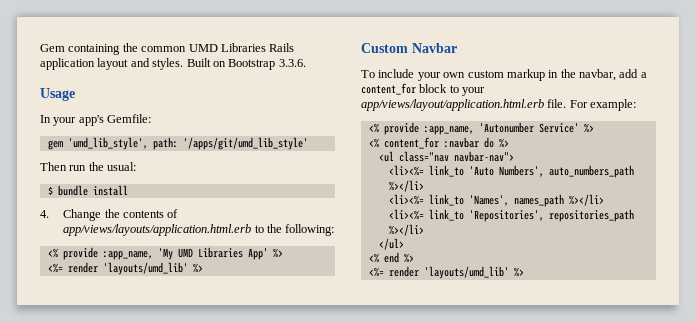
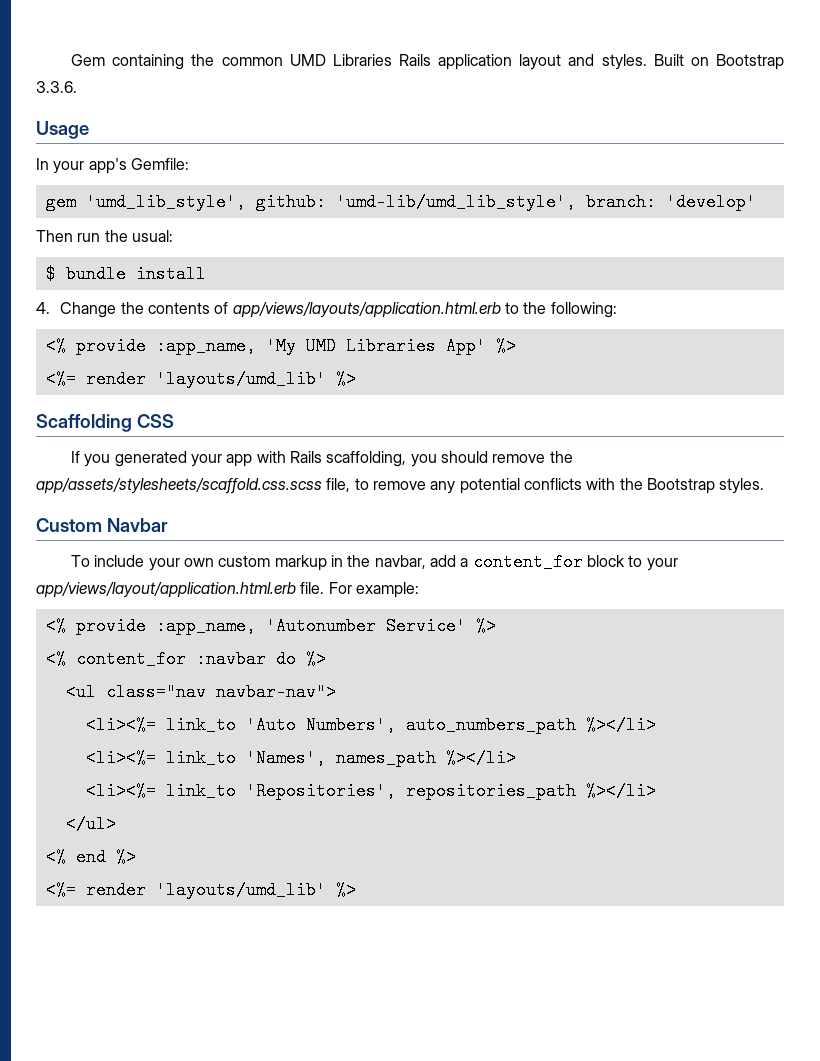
[152,137,308,150] path: '/apps/git/umd_lib_style' -> [255,193,756,211] github: 'umd-lib/umd_lib_style', branch: 'develop'
(203, 268) none -> [36,414,174,432] [71,451,573,467] [36,478,765,494] // Scaffolding CSS // If you generated your app with Rails scaffolding, you should remove the app/assets/stylesheets/scaffold.css.scss file, to remove any potential conflicts with the Bootstrap styles.

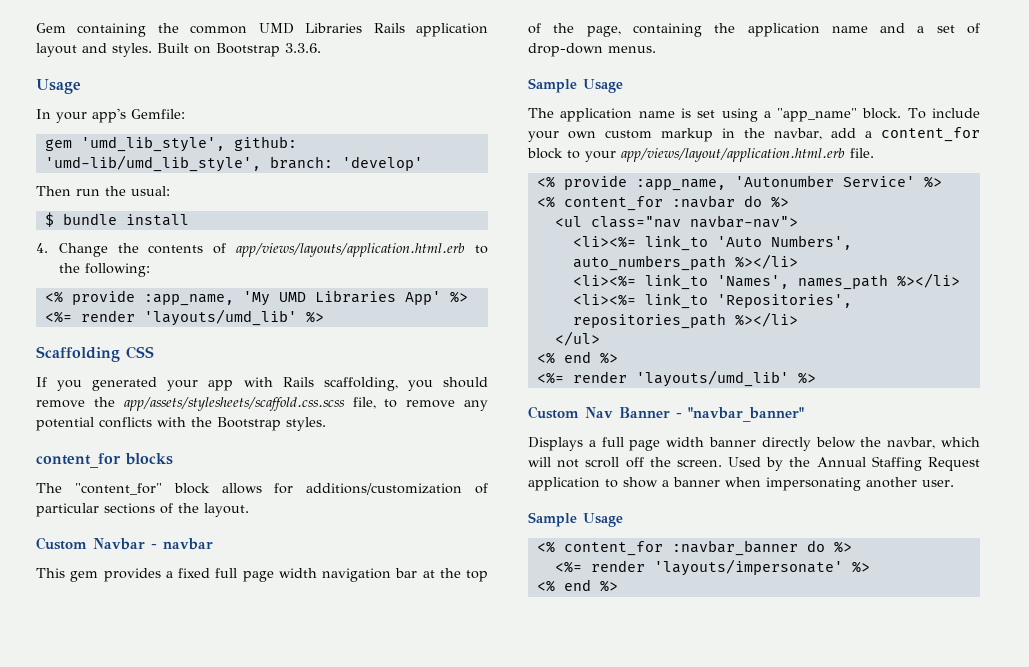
[36,518,168,532] Custom Navbar // -> [36,453,173,468] [36,483,488,495] [36,503,249,517] [36,537,213,550] [36,568,488,582] [528,23,980,37] [528,43,656,57] [528,78,623,93] [528,108,902,122] content_for blocks // The "content_for" block allows for additions/customization of particular sections of the layout. // Custom Navbar - navbar // This gem provides a fixed full page width navigation bar at the top of the page, containing the application name and a set of drop-down menus. // Sample Usage // The application name is set using a "app_name" block.
[328,582,419,598] For example: -> (874, 153) none
(356, 890) none -> [528,406,804,422] [528,437,980,451] [528,456,980,471] [528,477,954,491] [528,512,623,527] [536,540,852,556] [554,559,870,576] [536,579,618,592] // Custom Nav Banner - "navbar_banner" // Displays a full page width banner directly below the navbar, which will not scroll off the screen. Used by the Annual Staffing Request application to show a banner when impersonating another user. // Sample Usage // <% content_for :navbar_banner do %> // <%= render 'layouts/impersonate' %> // <% end %>

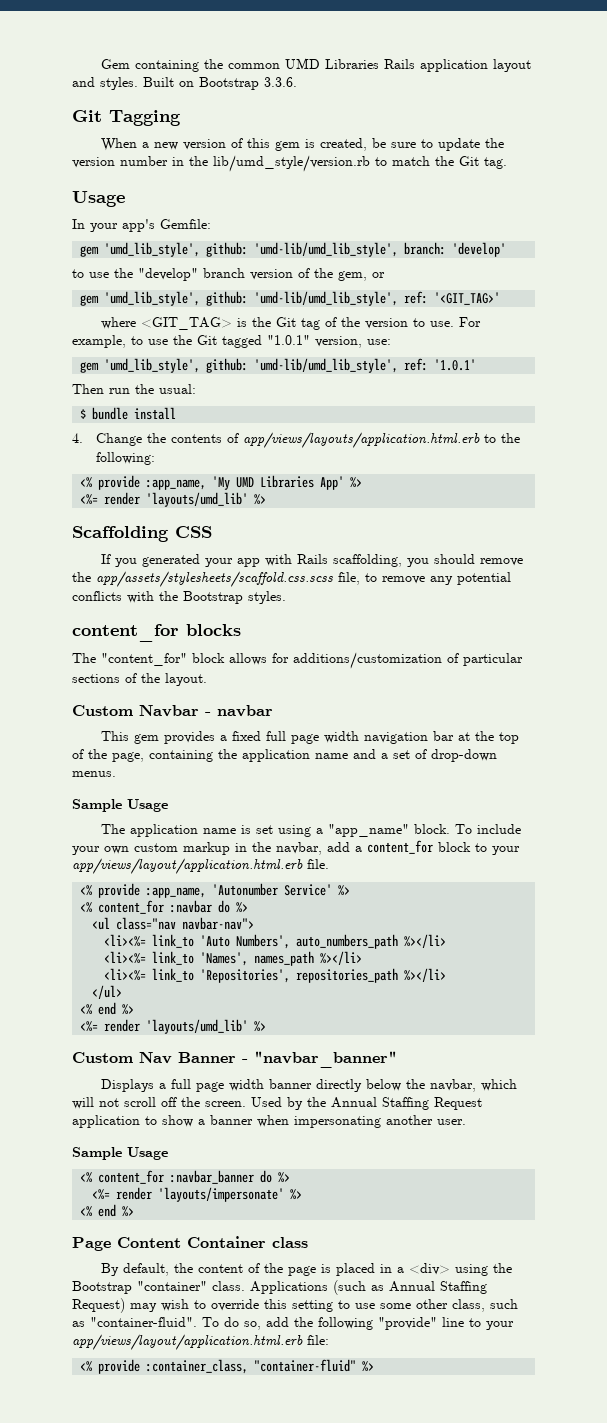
(321, 48) none -> [72,110,181,126] [101,138,505,151] [72,155,507,172] // Git Tagging // When a new version of this gem is created, be sure to update the version number in the lib/umd_style/version.rb to match the Git tag.
(423, 163) none -> [72,268,385,281] [80,291,501,306] [101,317,482,330] [72,335,391,348] [80,358,477,373] // to use the "develop" branch version of the gem, or // gem 'umd_lib_style', github: 'umd-lib/umd_lib_style', ref: '<GIT_TAG>' // where <GIT_TAG> is the Git tag of the version to use. For example, to use the Git tagged "1.0.1" version, use: // gem 'umd_lib_style', github: 'umd-lib/umd_lib_style', ref: '1.0.1'
(618, 586) none -> [72,1236,308,1251] [101,1263,513,1276] [72,1280,487,1295] [72,1298,518,1313] [72,1317,514,1330] [72,1334,329,1350] [80,1359,375,1374] // Page Content Container class // By default, the content of the page is placed in a <div> using the Bootstrap "container" class. Applications (such as Annual Staffing Request) may wish to override this setting to use some other class, such as "container-fluid". To do so, add the following "provide" line to your app/views/layout/application.html.erb file: // <% provide :container_class, "container-fluid" %>

